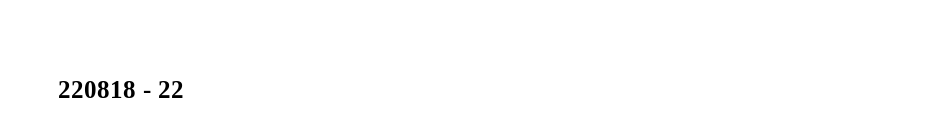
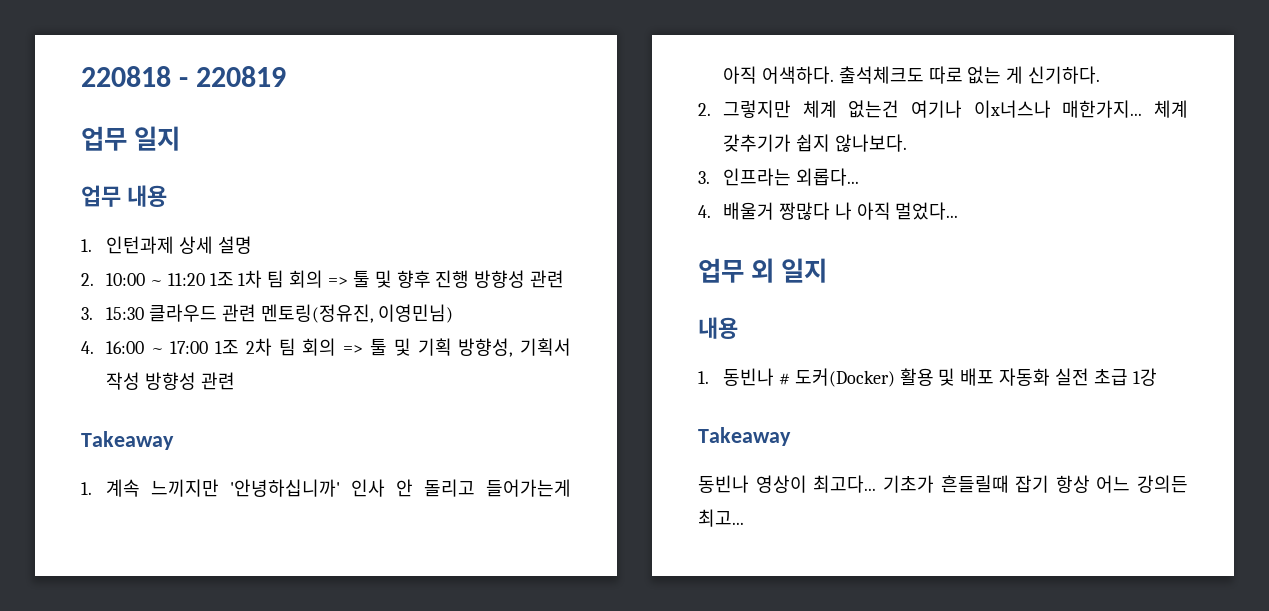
[157,81,184,98] 22 -> [195,66,286,87] [81,126,180,151] [81,185,167,207] [81,236,252,254] [81,270,565,288] [81,304,454,323] [81,338,571,357] [105,372,235,390] [81,431,174,450] [81,479,571,497] [722,66,1101,84] [698,100,1188,118] [722,134,907,152] [698,168,859,186] [698,202,959,220] [698,258,827,283] [698,317,738,339] [698,368,1157,387] [698,427,791,446] [698,475,1188,493] [698,509,744,527] 220819 // 업무 일지 // 업무 내용 // 1. 인턴과제 상세 설명 // 2. 10:00 ~ 11:20 1조 1차 팀 회의 => 툴 및 향후 진행 방향성 관련 // 3. 15:30 클라우드 관련 멘토링(정유진, 이영민님) // 4. 16:00 ~ 17:00 1조 2차 팀 회의 => 툴 및 기획 방향성, 기획서 작성 방향성 관련 // Takeaway // 1. 계속 느끼지만 '안녕하십니까' 인사 안 돌리고 들어가는게 아직 어색하다. 출석체크도 따로 없는 게 신기하다. // 2. 그렇지만 체계 없는건 여기나 이x너스나 매한가지... 체계 갖추기가 쉽지 않나보다. // 3. 인프라는 외롭다... // 4. 배울거 짱많다 나 아직 멀었다... // 업무 외 일지 // 내용 // 1. 동빈나 # 도커(Docker) 활용 및 배포 자동화 실전 초급 1강 // Takeaway // 동빈나 영상이 최고다... 기초가 흔들릴때 잡기 항상 어느 강의든 최고...

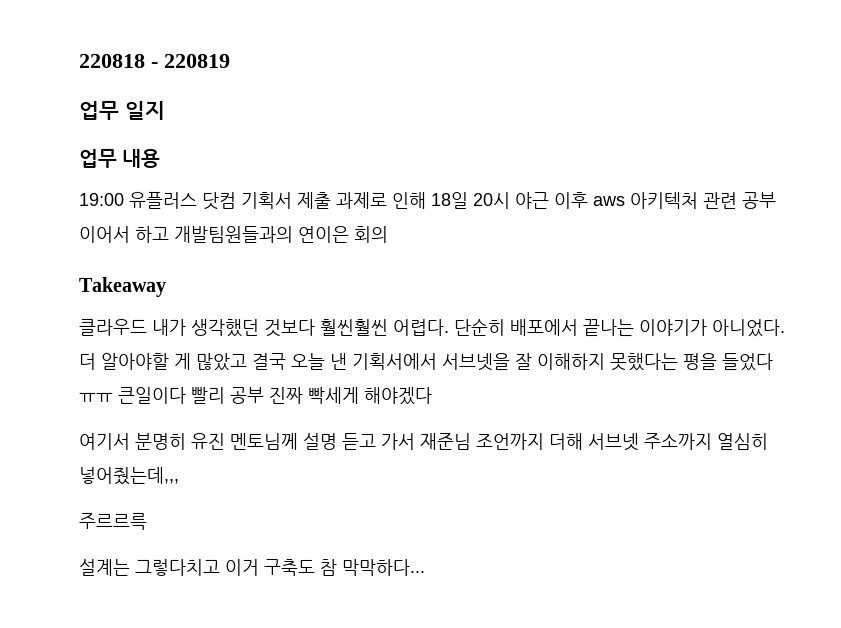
[81,236,252,254] [81,270,565,288] [81,304,454,323] [81,338,571,357] [105,372,235,390] [81,431,174,450] [81,479,571,497] [722,66,1101,84] [698,100,1188,118] [722,134,907,152] [698,168,859,186] [698,202,959,220] [698,258,827,283] [698,317,738,339] [698,368,1157,387] [698,427,791,446] [698,475,1188,493] [698,509,744,527] 1. 인턴과제 상세 설명 // 2. 10:00 ~ 11:20 1조 1차 팀 회의 => 툴 및 향후 진행 방향성 관련 // 3. 15:30 클라우드 관련 멘토링(정유진, 이영민님) // 4. 16:00 ~ 17:00 1조 2차 팀 회의 => 툴 및 기획 방향성, 기획서 작성 방향성 관련 // Takeaway // 1. 계속 느끼지만 '안녕하십니까' 인사 안 돌리고 들어가는게 아직 어색하다. 출석체크도 따로 없는 게 신기하다. // 2. 그렇지만 체계 없는건 여기나 이x너스나 매한가지... 체계 갖추기가 쉽지 않나보다. // 3. 인프라는 외롭다... // 4. 배울거 짱많다 나 아직 멀었다... // 업무 외 일지 // 내용 // 1. 동빈나 # 도커(Docker) 활용 및 배포 자동화 실전 초급 1강 // Takeaway // 동빈나 영상이 최고다... 기초가 흔들릴때 잡기 항상 어느 강의든 최고... -> [79,191,777,210] [79,225,389,243] [79,276,167,297] [78,318,785,338] [78,352,773,372] [78,386,432,406] [78,432,768,452] [78,466,179,485] [78,512,147,530] [78,558,425,577] 19:00 유플러스 닷컴 기획서 제출 과제로 인해 18일 20시 야근 이후 aws 아키텍처 관련 공부 이어서 하고 개발팀원들과의 연이은 회의 // Takeaway // 클라우드 내가 생각했던 것보다 훨씬훨씬 어렵다. 단순히 배포에서 끝나는 이야기가 아니었다. 더 알아야할 게 많았고 결국 오늘 낸 기획서에서 서브넷을 잘 이해하지 못했다는 평을 들었다 ㅠㅠ 큰일이다 빨리 공부 진짜 빡세게 해야겠다 // 여기서 분명히 유진 멘토님께 설명 듣고 가서 재준님 조언까지 더해 서브넷 주소까지 열심히 넣어줬는데,,, // 주르르륵 // 설계는 그렇다치고 이거 구축도 참 막막하다...

